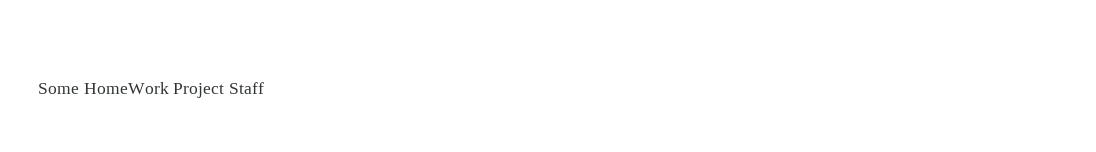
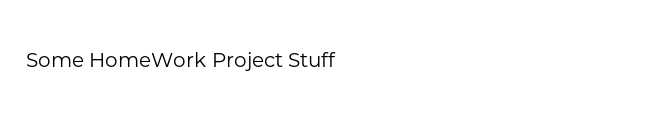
[229,82,265,94] Staff -> [288,52,337,67] Stuff

